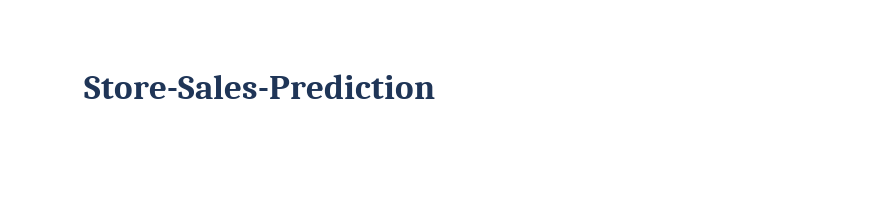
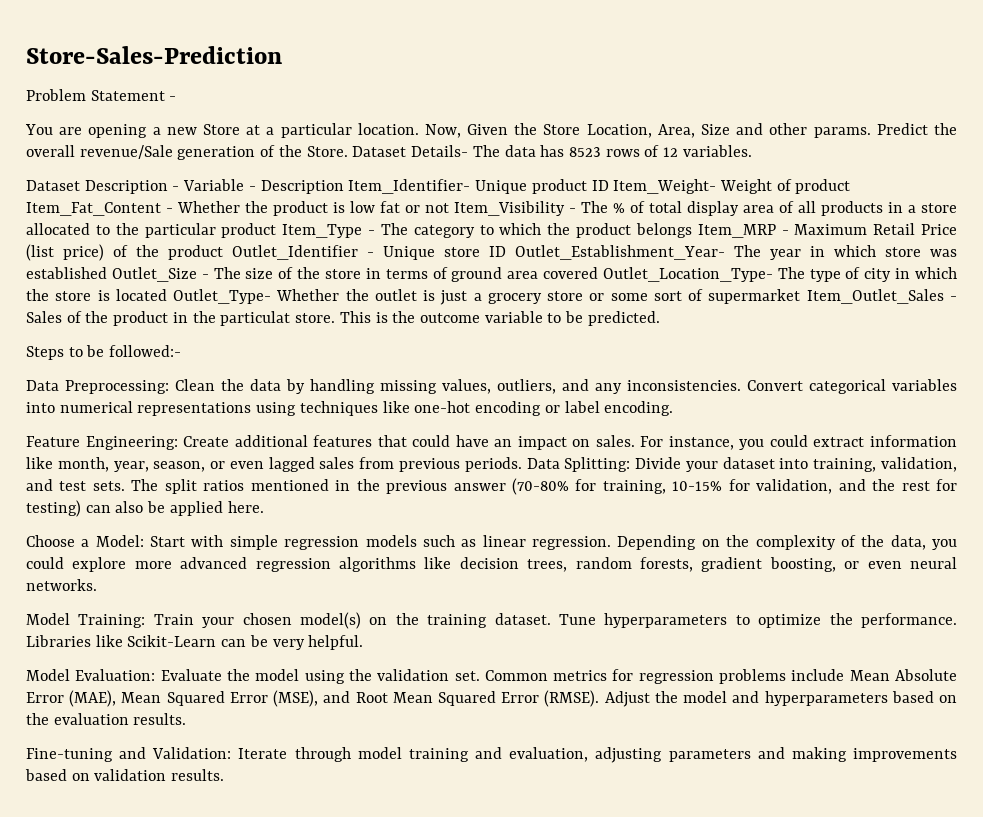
(435, 86) none -> [26,89,177,101] [25,123,957,138] [26,145,752,160] [26,179,851,194] [26,201,957,216] [26,223,958,238] [26,244,957,261] [26,267,958,282] [26,289,958,305] [26,311,660,326] [26,345,182,360] [26,379,957,394] [26,401,674,416] [26,435,957,450] [26,457,958,472] [26,478,958,495] [26,500,264,517] [26,535,957,550] [26,557,957,572] [26,579,97,591] [26,612,957,629] [26,635,364,650] [26,669,957,684] [26,690,957,707] [26,713,187,725] [26,747,957,763] [25,769,225,781] // Problem Statement - // You are opening a new Store at a particular location. Now, Given the Store Location, Area, Size and other params. Predict the overall revenue/Sale generation of the Store. Dataset Details- The data has 8523 rows of 12 variables. // Dataset Description - Variable - Description Item_Identifier- Unique product ID Item_Weight- Weight of product Item_Fat_Content - Whether the product is low fat or not Item_Visibility - The % of total display area of all products in a store allocated to the particular product Item_Type - The category to which the product belongs Item_MRP - Maximum Retail Price (list price) of the product Outlet_Identifier - Unique store ID Outlet_Establishment_Year- The year in which store was established Outlet_Size - The size of the store in terms of ground area covered Outlet_Location_Type- The type of city in which the store is located Outlet_Type- Whether the outlet is just a grocery store or some sort of supermarket Item_Outlet_Sales - Sales of the product in the particulat store. This is the outcome variable to be predicted. // Steps to be followed:- // Data Preprocessing: Clean the data by handling missing values, outliers, and any inconsistencies. Convert categorical variables into numerical representations using techniques like one-hot encoding or label encoding. // Feature Engineering: Create additional features that could have an impact on sales. For instance, you could extract information like month, year, season, or even lagged sales from previous periods. Data Splitting: Divide your dataset into training, validation, and test sets. The split ratios mentioned in the previous answer (70-80% for training, 10-15% for validation, and the rest for testing) can also be applied here. // Choose a Model: Start with simple regression models such as linear regression. Depending on the complexity of the data, you could explore more advanced regression algorithms like decision trees, random forests, gradient boosting, or even neural networks. // Model Training: Train your chosen model(s) on the training dataset. Tune hyperparameters to optimize the performance. Libraries like Scikit-Learn can be very helpful. // Model Evaluation: Evaluate the model using the validation set. Common metrics for regression problems include Mean Absolute Error (MAE), Mean Squared Error (MSE), and Root Mean Squared Error (RMSE). Adjust the model and hyperparameters based on the evaluation results. // Fine-tuning and Validation: Iterate through model training and evaluation, adjusting parameters and making improvements based on validation results.

